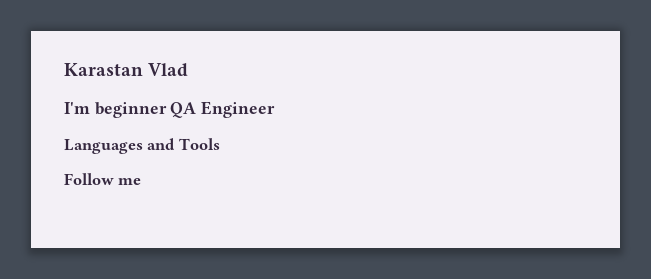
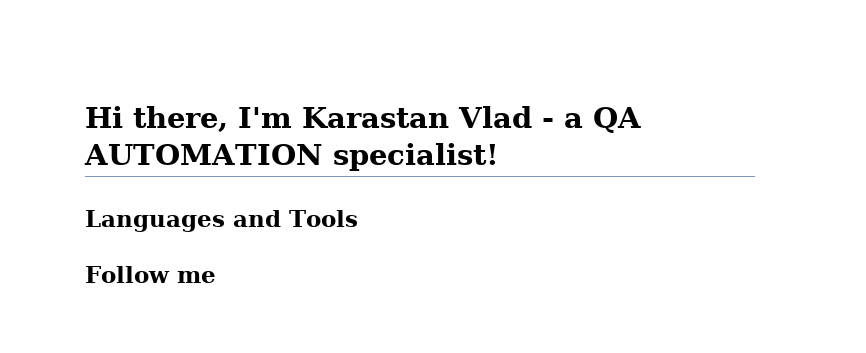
(64, 69) none -> [85,106,292,132] Hi there, I'm
[64,101,276,118] // I'm beginner QA Engineer -> [542,107,641,133] [84,143,499,171] - a QA AUTOMATION specialist!

